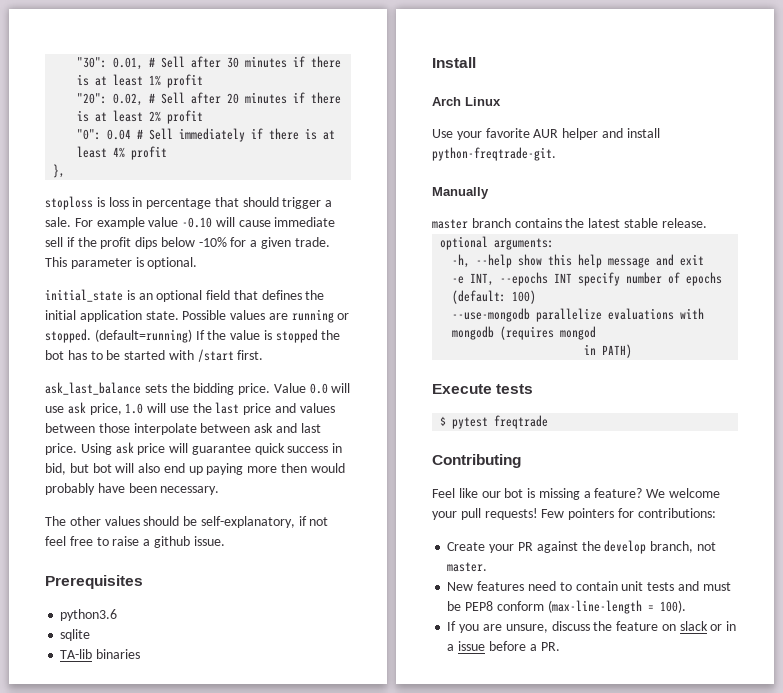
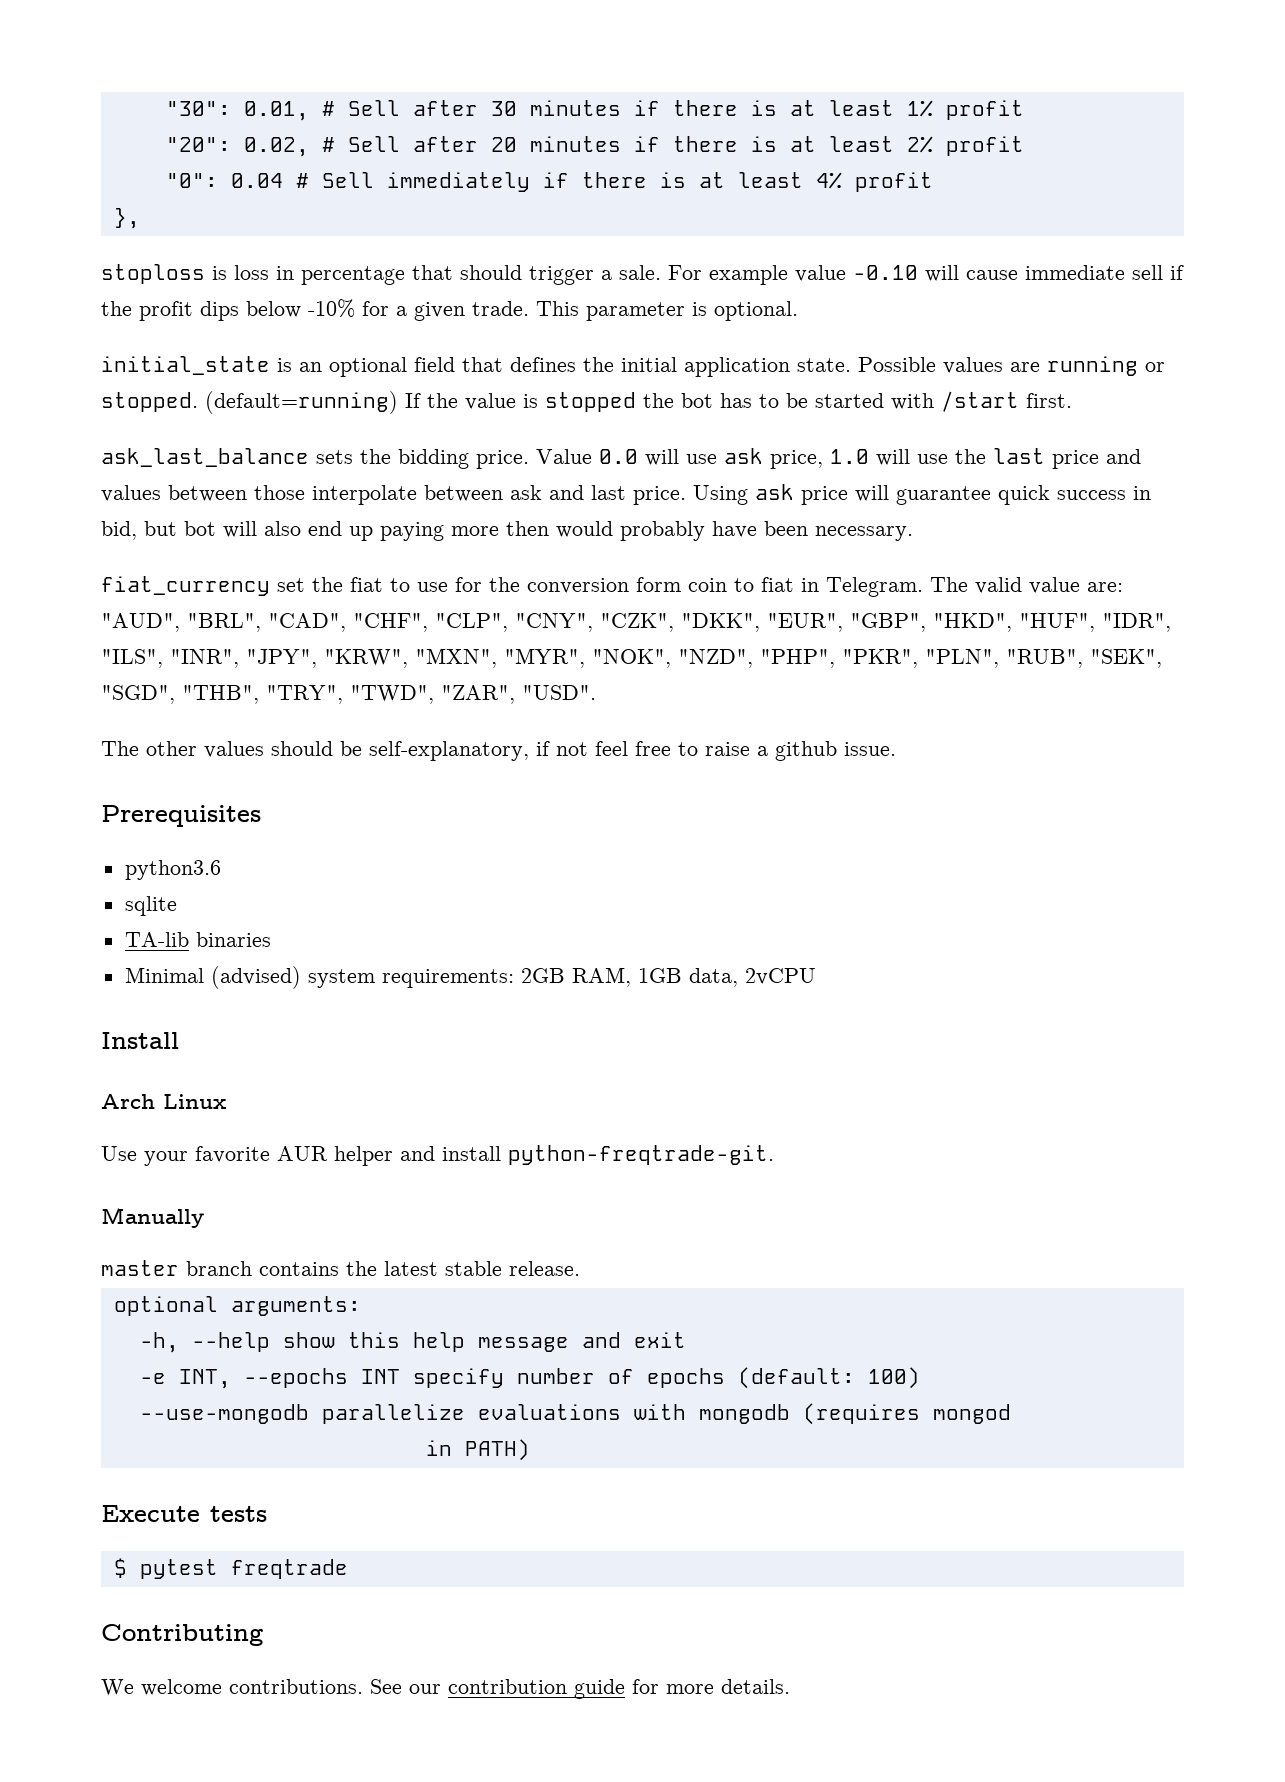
(220, 490) none -> [101,576,1123,597] [101,613,1171,632] [101,648,1162,668] [101,685,596,704] // fiat_currency set the fiat to use for the conversion form coin to fiat in Telegram. The valid value are: "AUD", "BRL", "CAD", "CHF", "CLP", "CNY", "CZK", "DKK", "EUR", "GBP", "HKD", "HUF", "IDR", "ILS", "INR", "JPY", "KRW", "MXN", "MYR", "NOK", "NZD", "PHP", "PKR", "PLN", "RUB", "SEK", "SGD", "THB", "TRY", "TWD", "ZAR", "USD".
(141, 654) none -> [124,966,816,989] // Minimal (advised) system requirements: 2GB RAM, 1GB data, 2vCPU
[432,488,721,500] [432,508,716,520] [447,540,716,554] [447,562,488,572] [447,581,731,591] [447,600,686,614] [447,621,737,633] [447,641,560,651] Feel like our bot is missing a feature? We welcome your pull requests! Few pointers for contributions: // Create your PR against the develop branch, not master. // New features need to contain unit tests and must be PEP8 conform (max-line-length = 100). // If you are unsure, discuss the feature on slack or in a issue before a PR. -> [101,1679,790,1699] We welcome contributions. See our contribution guide for more details.

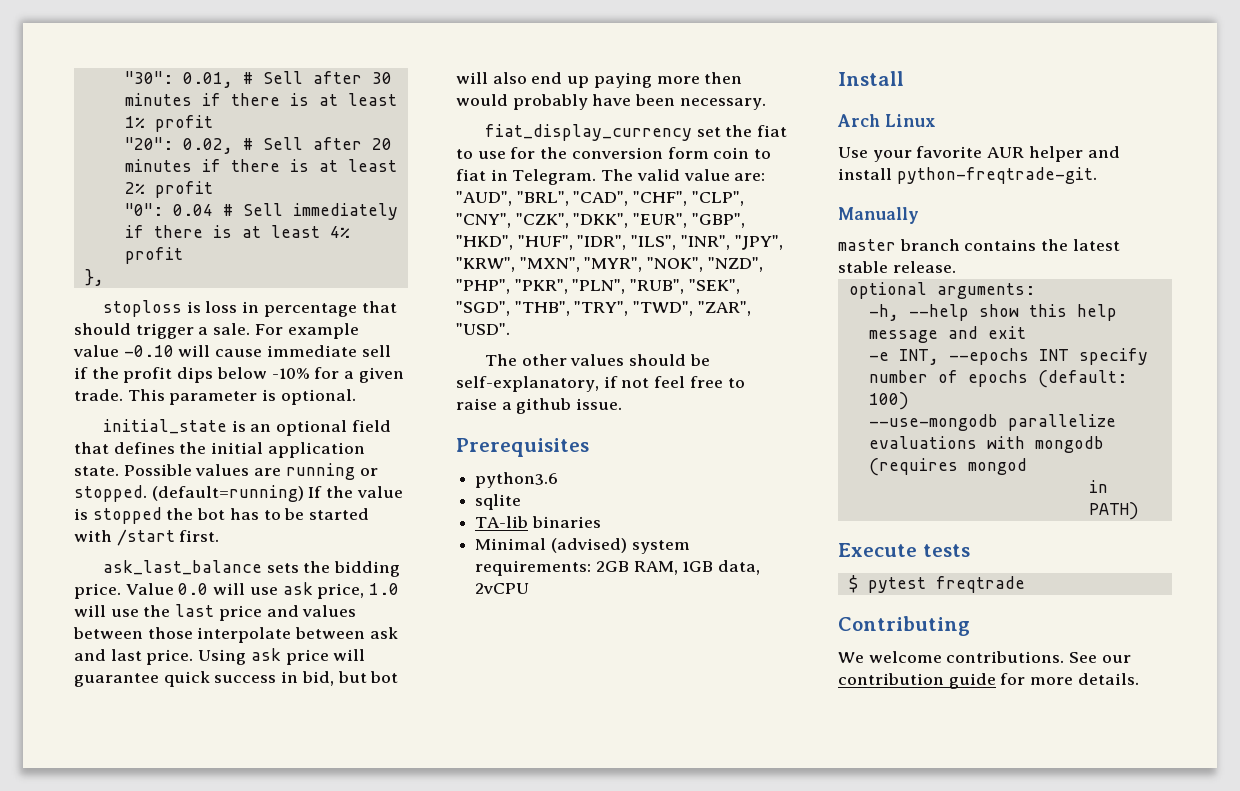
[101,576,270,596] fiat_currency -> [485,124,693,141] fiat_display_currency

